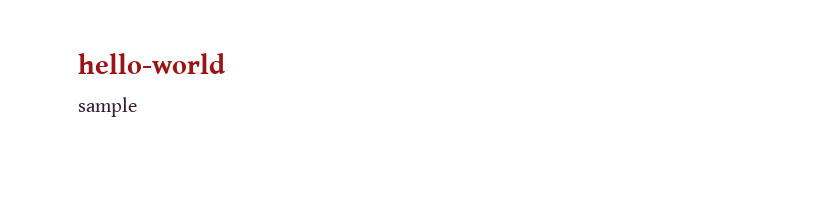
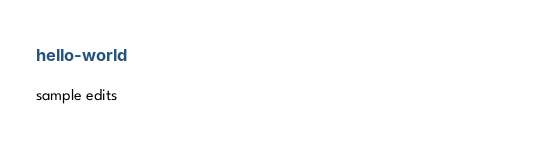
(137, 107) none -> [86,89,118,101] edits

